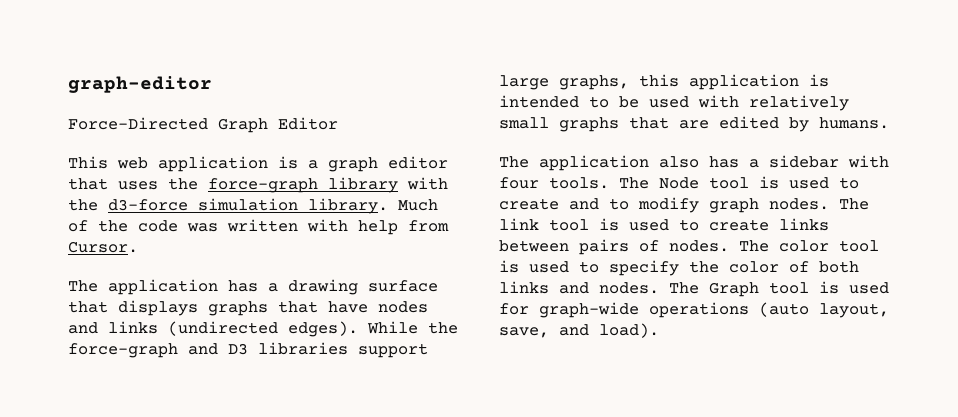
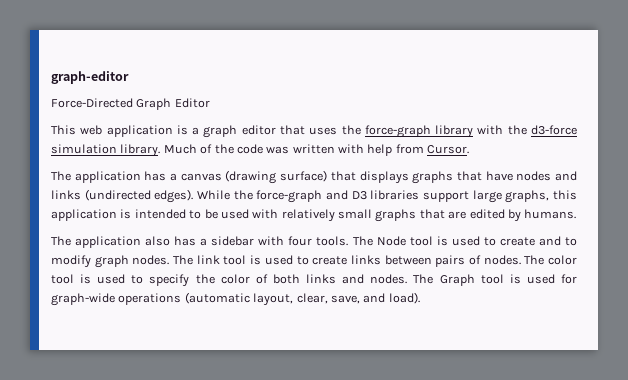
[288,279,438,295] drawing surface -> [180,170,328,184] canvas (drawing surface)
[759,302,889,318] (auto layout, -> [184,292,328,306] (automatic layout, clear,

